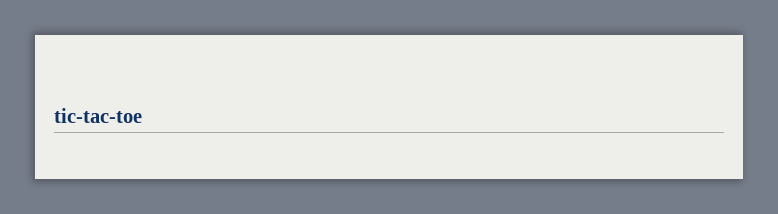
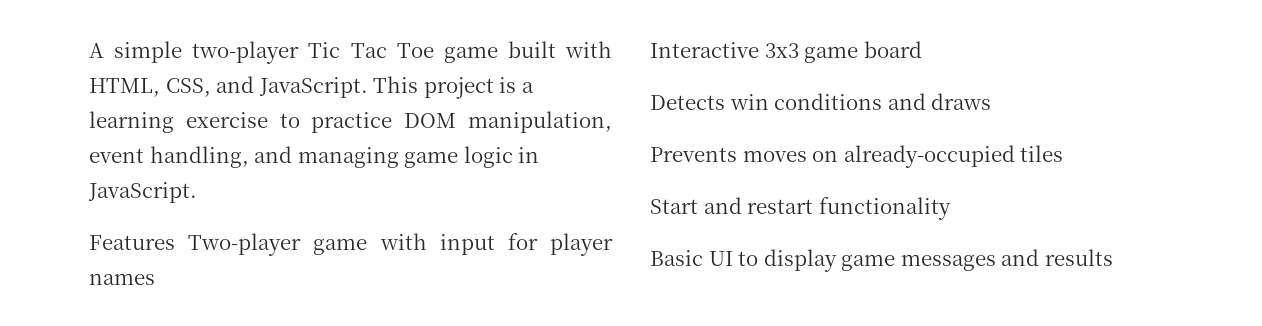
[54,108,142,123] tic-tac-toe -> [89,41,612,64] [89,76,534,99] [89,111,612,133] [89,146,540,168] [88,182,197,203] [89,233,614,256] [89,273,155,285] [650,41,922,63] [650,93,992,110] [650,145,1064,168] [650,197,951,220] [650,249,1113,272] A simple two-player Tic Tac Toe game built with HTML, CSS, and JavaScript. This project is a learning exercise to practice DOM manipulation, event handling, and managing game logic in JavaScript. // Features Two-player game with input for player names // Interactive 3x3 game board // Detects win conditions and draws // Prevents moves on already-occupied tiles // Start and restart functionality // Basic UI to display game messages and results

